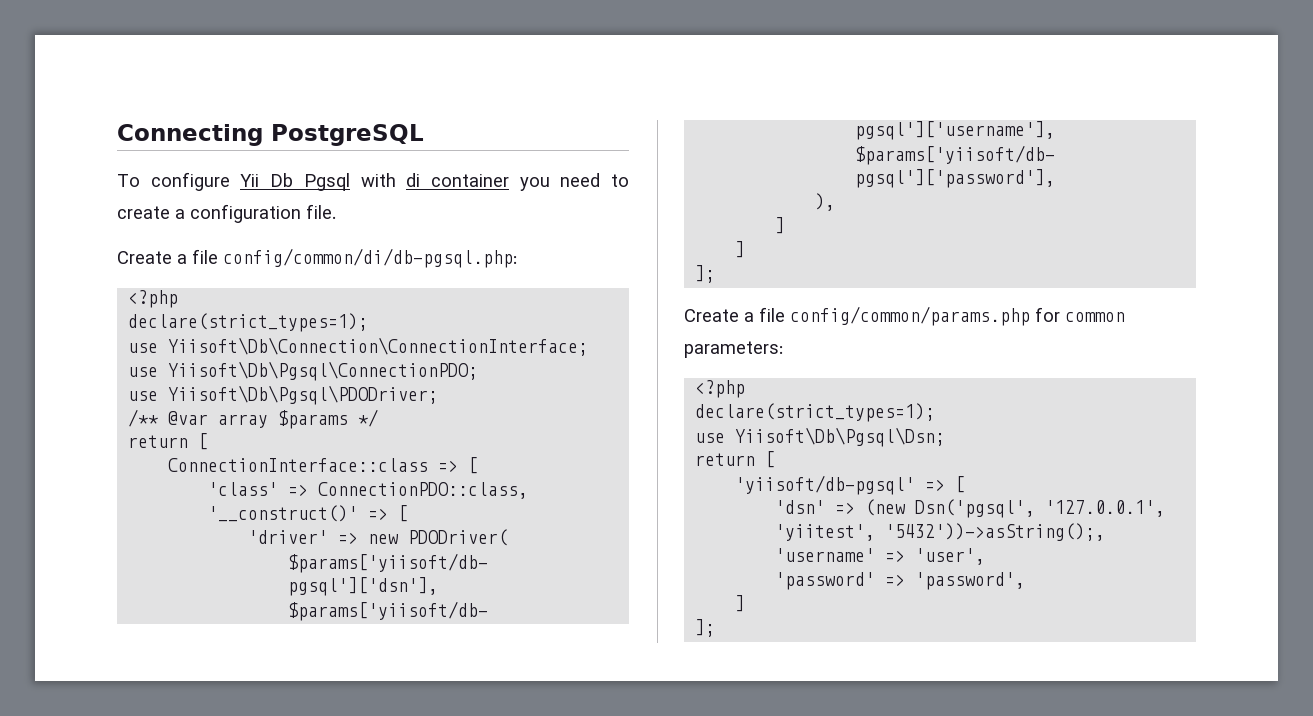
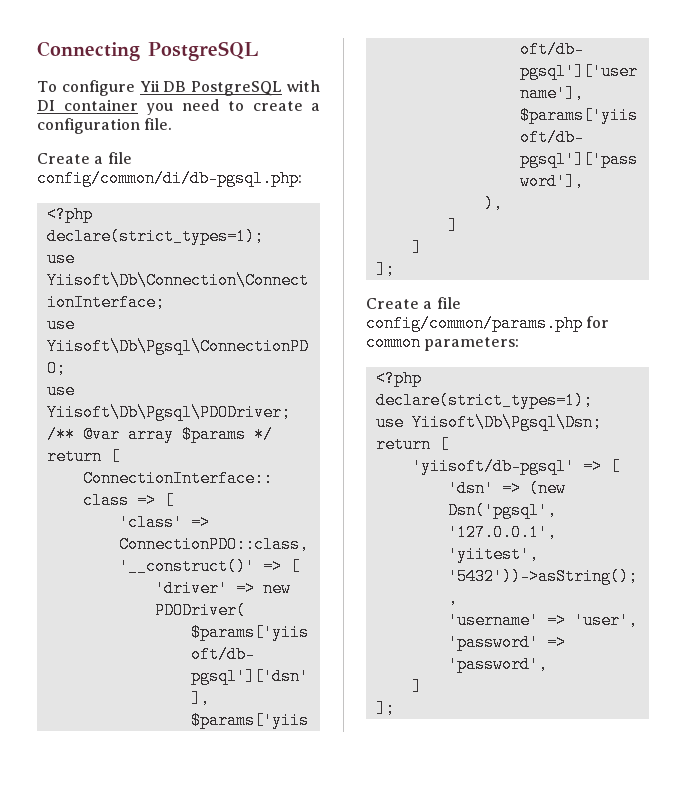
[270,173,421,191] Db Pgsql with di -> [163,80,320,96] [37,100,55,111] DB PostgreSQL with DI

